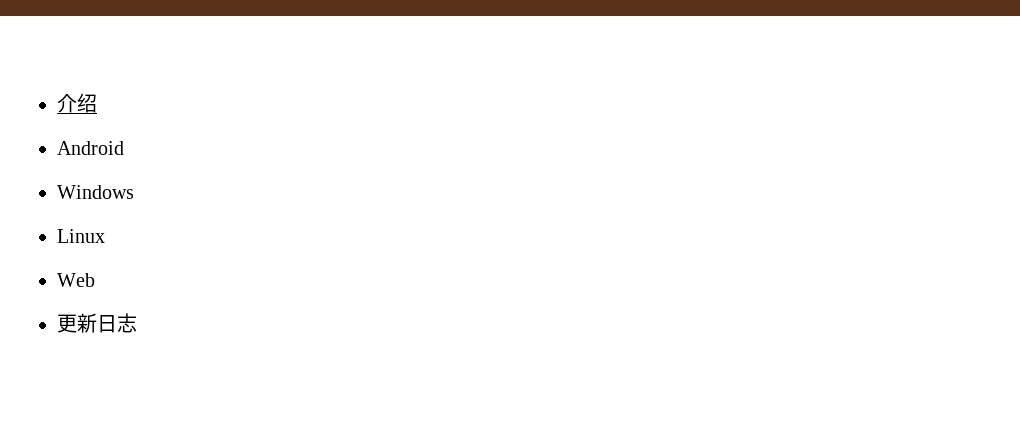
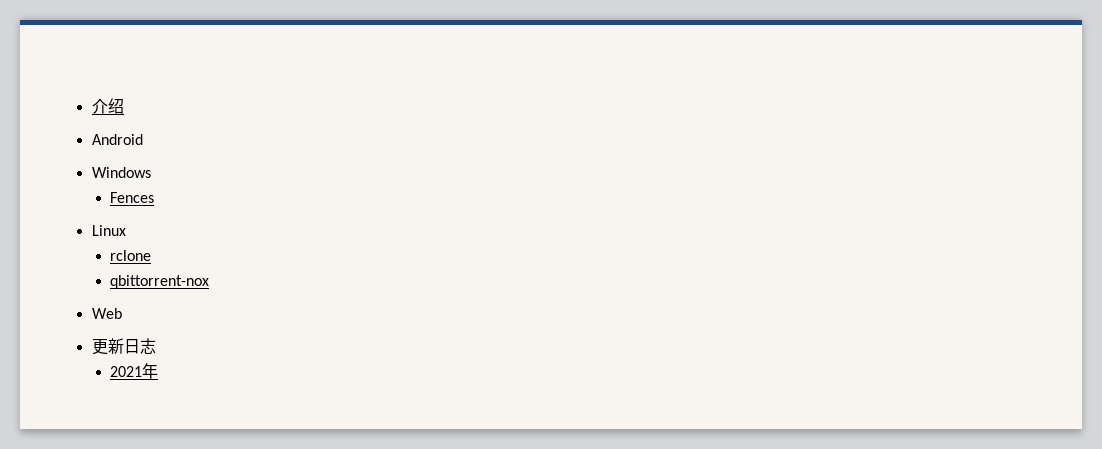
(134, 192) none -> [110,192,155,203] // Fences
(105, 236) none -> [110,250,152,261] [110,275,210,289] // rclone // qbittorrent-nox
(137, 323) none -> [110,363,159,379] // 2021年

